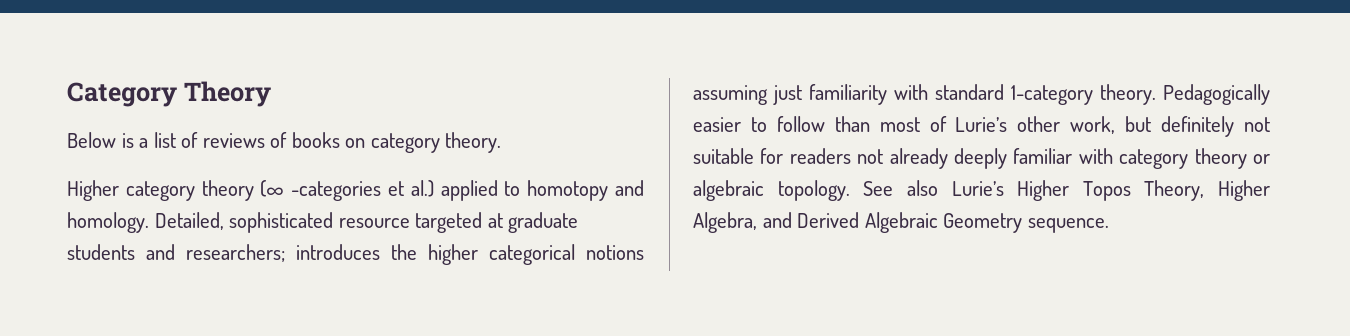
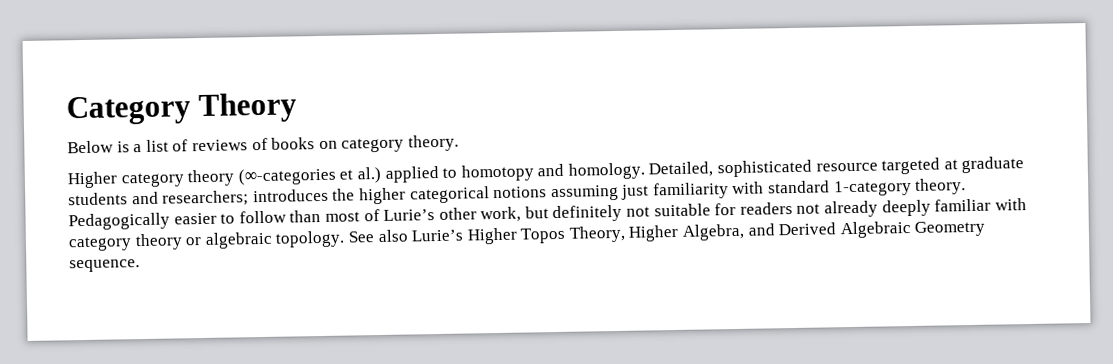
[260,180,382,201] (∞ -categories -> [237,167,336,186] (∞-categories

